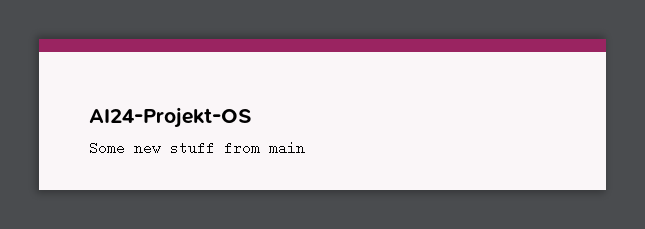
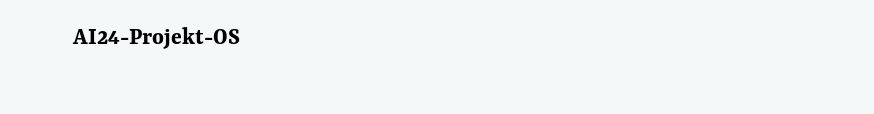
[89,141,305,155] // Some new stuff from main -> (240, 38) none

